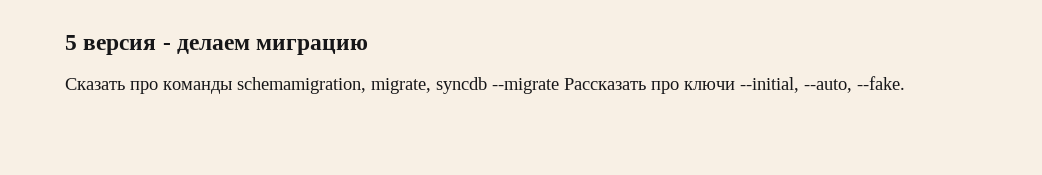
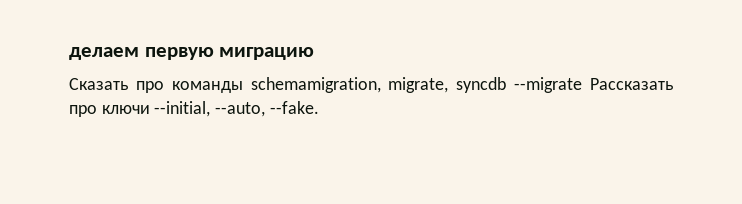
[65,35,251,55] 5 версия - делаем -> [69,47,214,60] делаем первую

